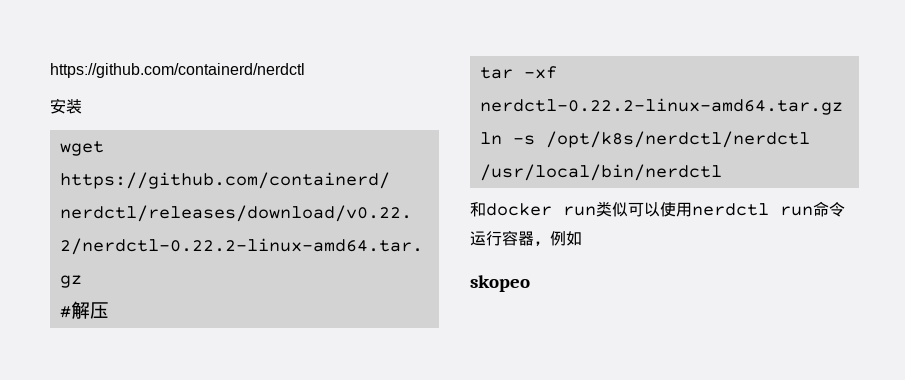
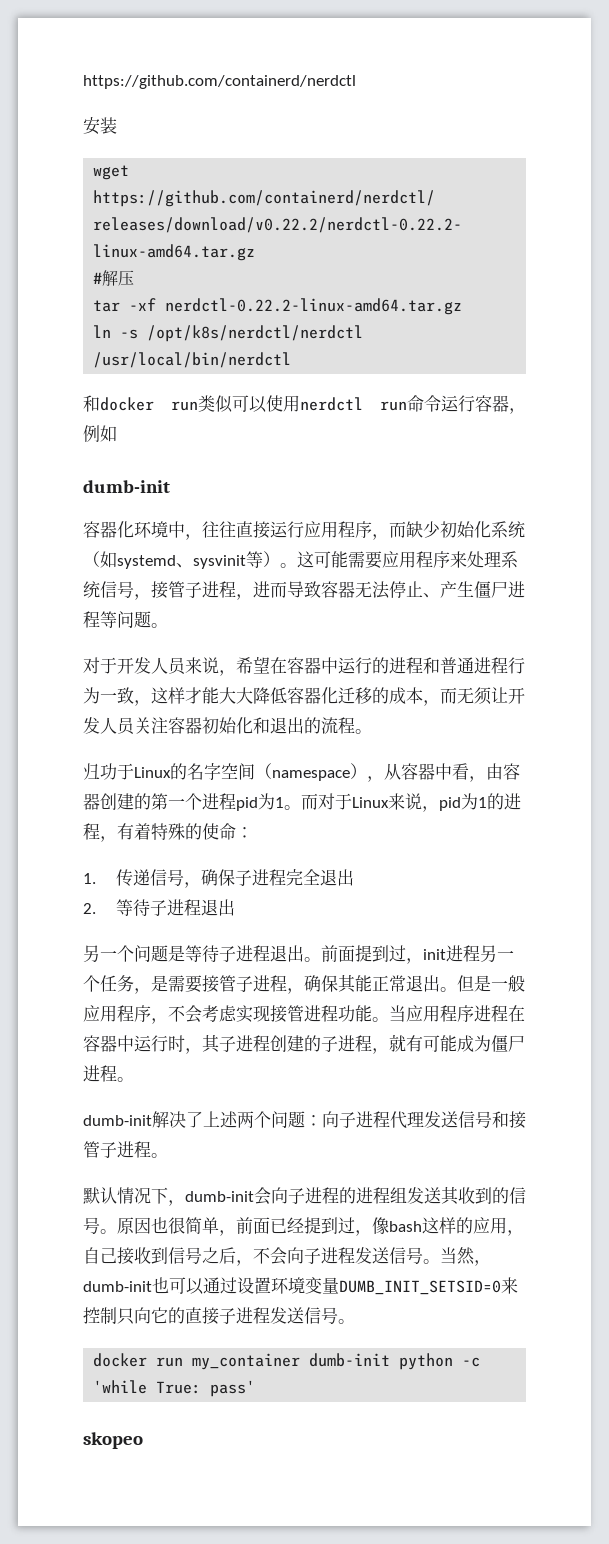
(582, 238) none -> [83,480,170,493] [83,521,525,540] [83,551,518,569] [83,581,525,600] [83,611,168,628] [83,656,525,676] [83,687,525,706] [83,717,372,735] [83,763,520,782] [83,793,521,812] [83,823,253,842] [83,869,354,888] [83,899,235,916] [83,945,514,964] [83,974,525,994] [83,1005,525,1024] [83,1034,525,1054] [83,1065,134,1082] [83,1111,526,1129] [83,1141,168,1158] [83,1186,526,1206] [83,1217,524,1236] [83,1247,491,1266] [83,1277,518,1295] [83,1307,355,1325] [93,1353,481,1370] [93,1380,256,1397] // dumb-init // 容器化环境中，往往直接运行应用程序，而缺少初始化系统（如systemd、sysvinit等）。这可能需要应用程序来处理系统信号，接管子进程，进而导致容器无法停止、产生僵尸进程等问题。 // 对于开发人员来说，希望在容器中运行的进程和普通进程行为一致，这样才能大大降低容器化迁移的成本，而无须让开发人员关注容器初始化和退出的流程。 // 归功于Linux的名字空间（namespace），从容器中看，由容器创建的第一个进程pid为1。而对于Linux来说，pid为1的进程，有着特殊的使命： // 1.传递信号，确保子进程完全退出 // 2.等待子进程退出 // 另一个问题是等待子进程退出。前面提到过，init进程另一个任务，是需要接管子进程，确保其能正常退出。但是一般应用程序，不会考虑实现接管进程功能。当应用程序进程在容器中运行时，其子进程创建的子进程，就有可能成为僵尸进程。 // dumb-init解决了上述两个问题：向子进程代理发送信号和接管子进程。 // 默认情况下，dumb-init会向子进程的进程组发送其收到的信号。原因也很简单，前面已经提到过，像bash这样的应用，自己接收到信号之后，不会向子进程发送信号。当然，dumb-init也可以通过设置环境变量DUMB_INIT_SETSID=0来控制只向它的直接子进程发送信号。 // docker run my_container dumb-init python -c 'while True: pass'

